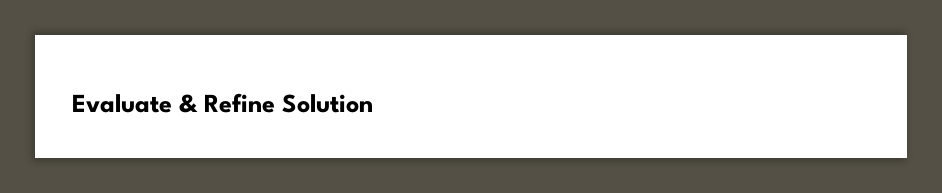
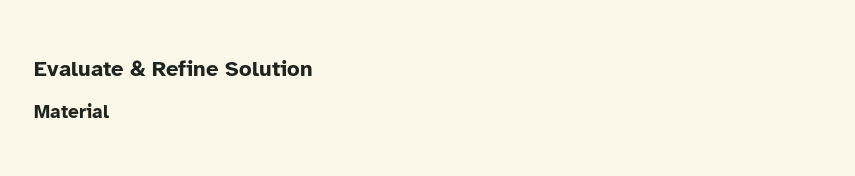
(374, 103) none -> [34,103,109,118] // Material

